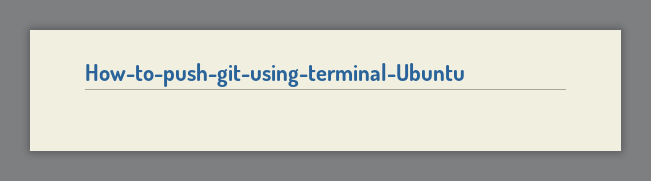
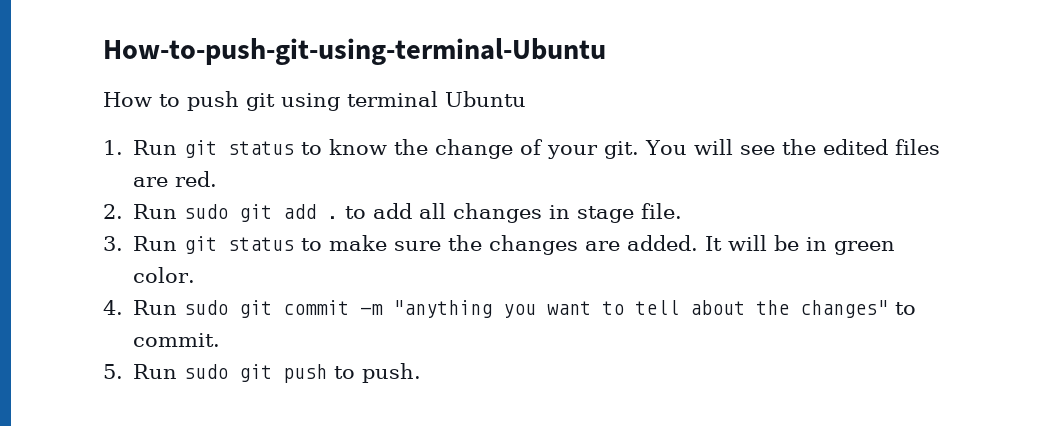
(465, 75) none -> [103,91,526,111] [103,139,941,159] [133,171,218,187] [103,203,683,223] [103,235,896,255] [133,267,196,283] [103,300,917,318] [133,333,221,347] [103,363,422,383] // How to push git using terminal Ubuntu // 1. Run git status to know the change of your git. You will see the edited files are red. // 2. Run sudo git add . to add all changes in stage file. // 3. Run git status to make sure the changes are added. It will be in green color. // 4. Run sudo git commit -m "anything you want to tell about the changes" to commit. // 5. Run sudo git push to push.

